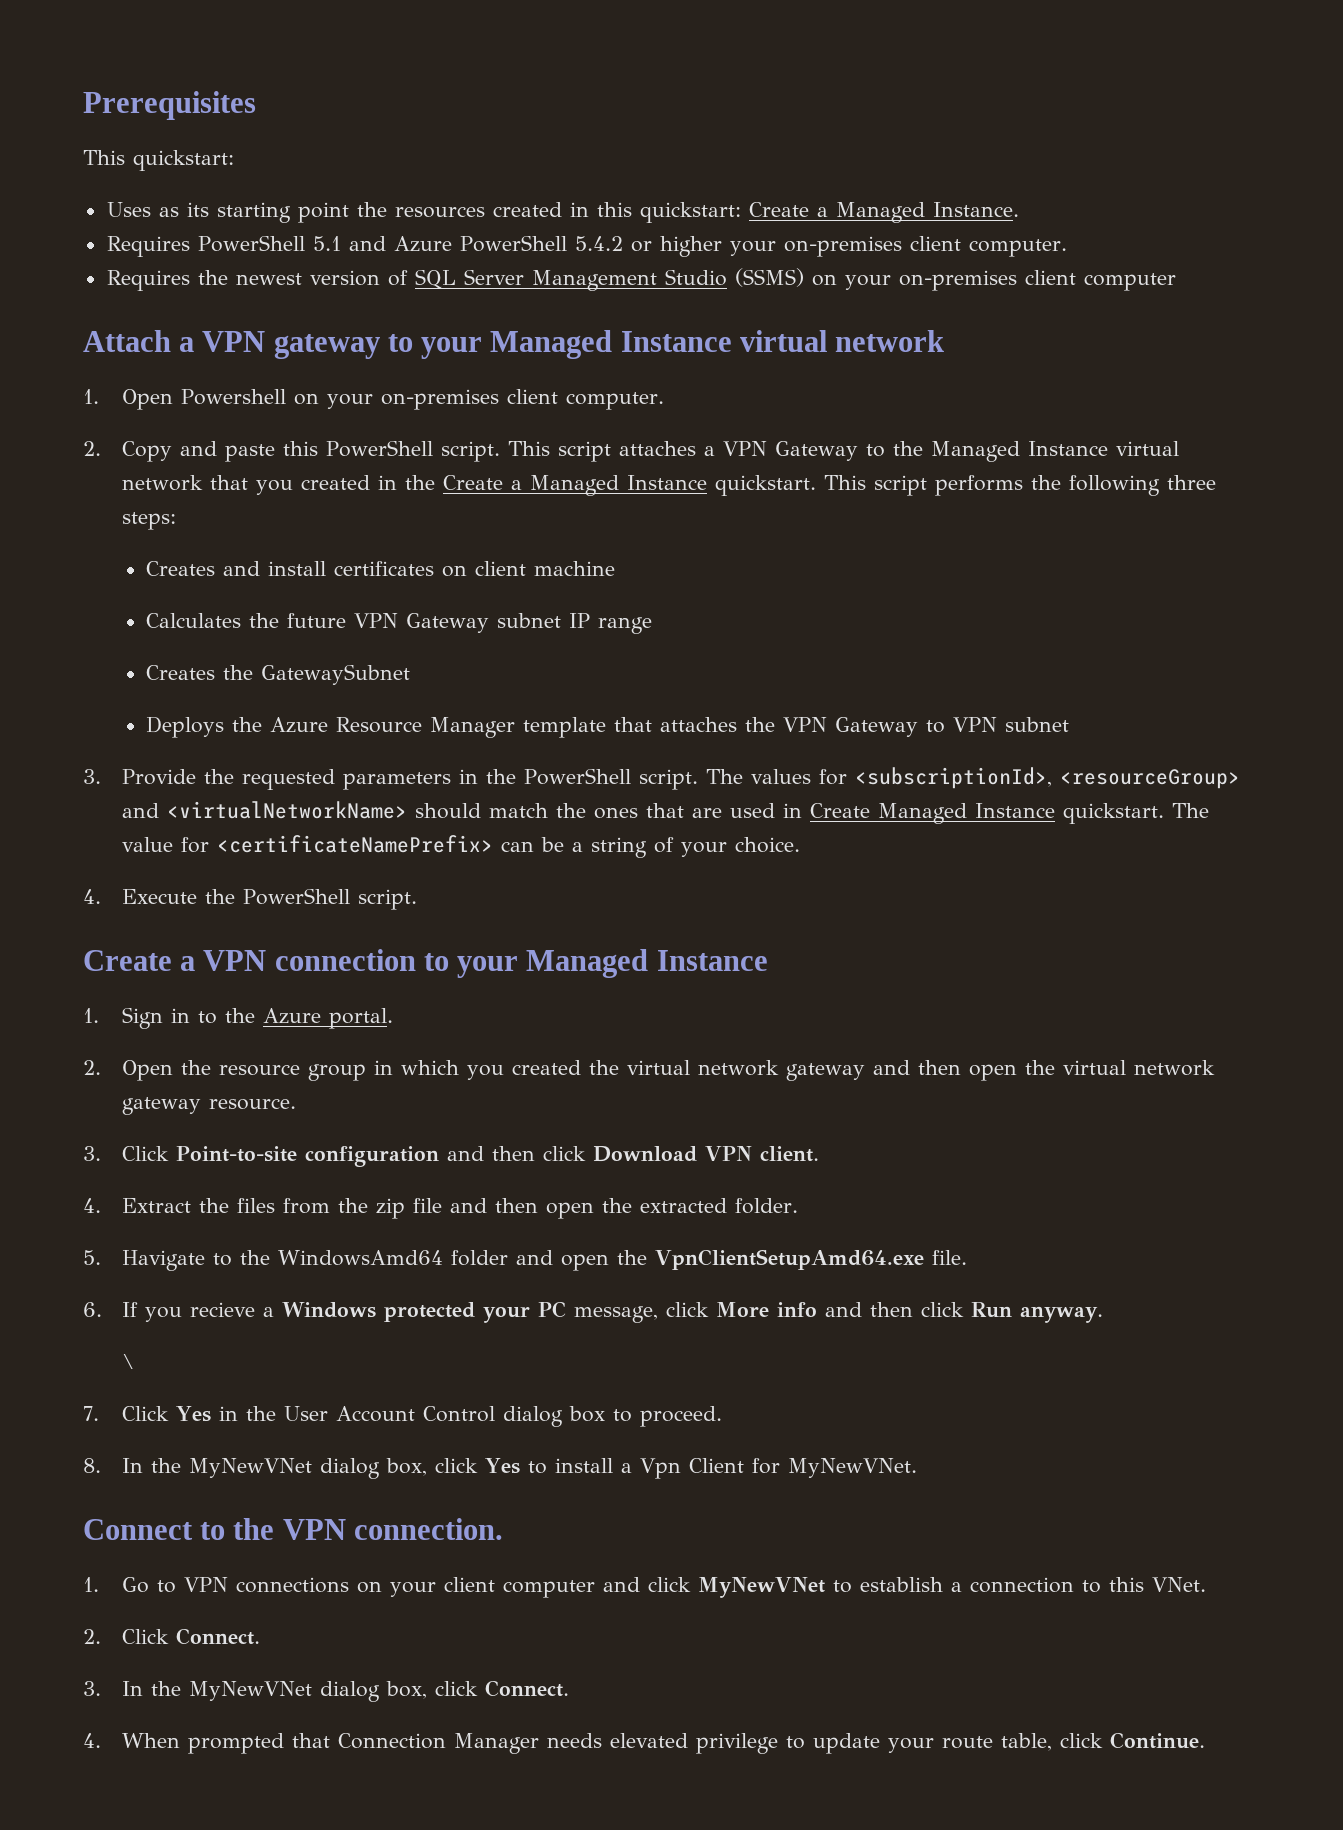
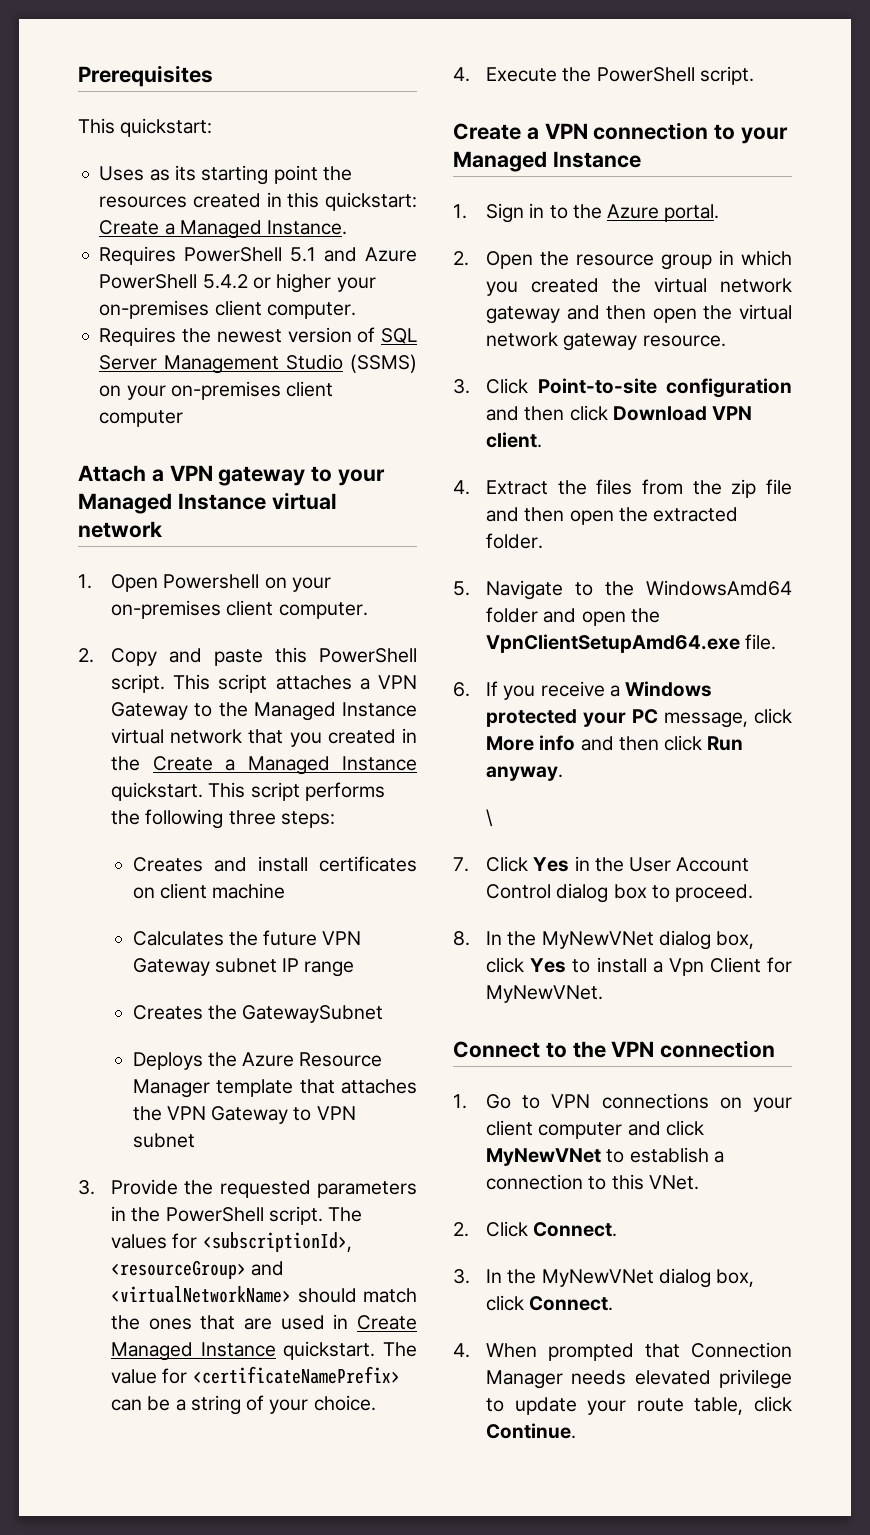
[122,1250,206,1271] Havigate -> [486,580,564,600] Navigate
[190,1302,256,1317] recieve -> [540,681,605,697] receive
[353,1518,503,1540] connection. -> [660,1040,776,1058] connection

